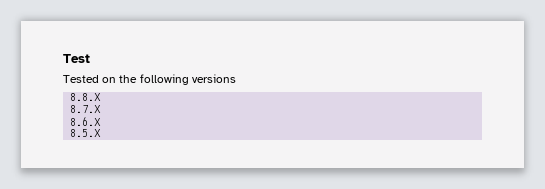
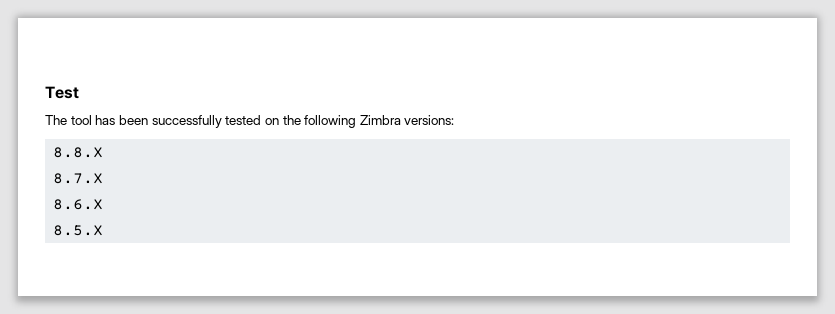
[63,75,99,83] Tested -> [45,115,262,128] The tool has been successfully tested
[191,74,236,83] versions -> [359,115,455,125] Zimbra versions:

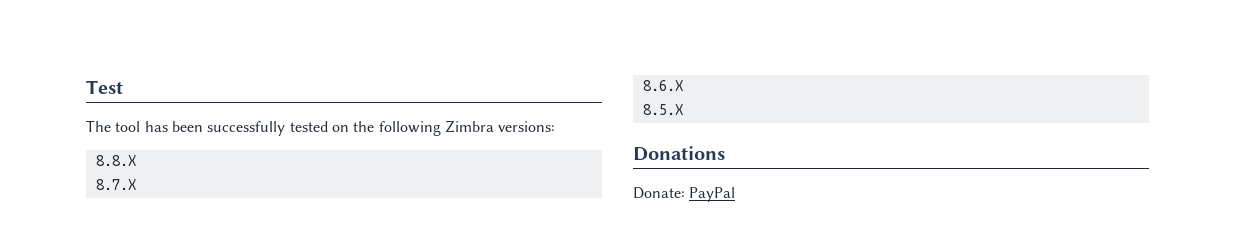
(104, 230) none -> [633,146,725,161] [633,187,736,202] // Donations // Donate: PayPal

